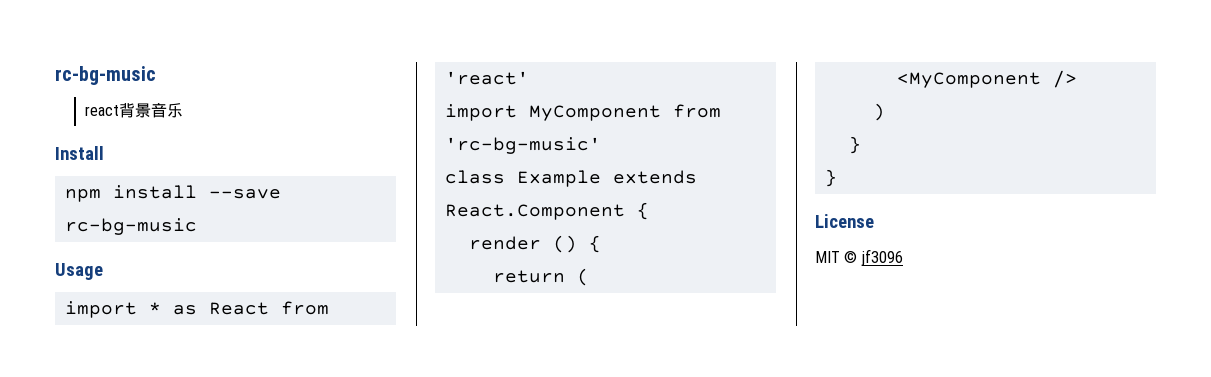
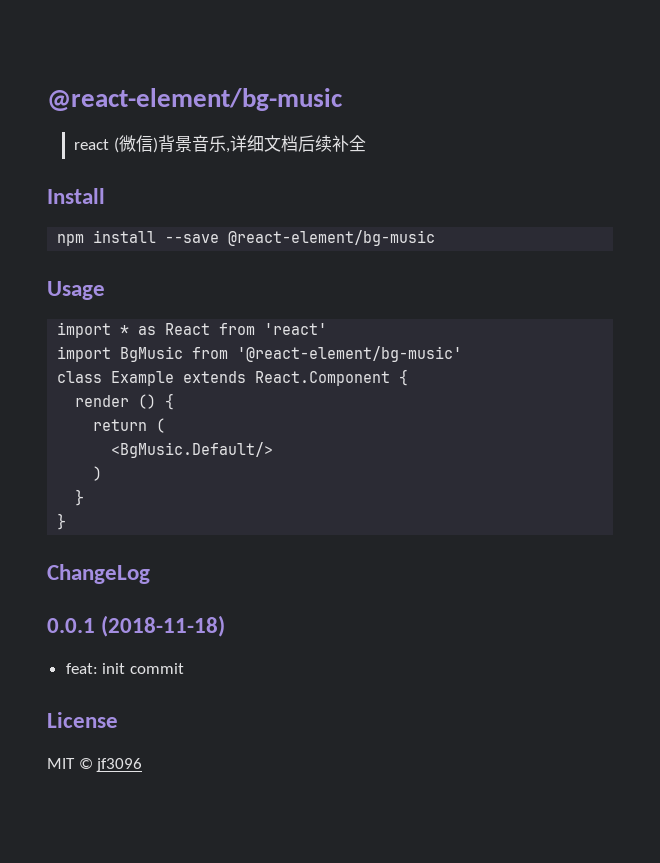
[55,66,156,85] rc-bg-music -> [47,88,343,111] @react-element/bg-music
(120, 110) none -> [113,135,158,153] (微信)
(184, 110) none -> [225,135,366,153] ,详细文档后续补全
[64,218,197,235] rc-bg-music -> [228,230,436,246] @react-element/bg-music
[528,104,721,121] [444,137,601,154] MyComponent from 'rc-bg-music' -> [120,346,463,362] BgMusic from '@react-element/bg-music'
[896,70,1077,88] <MyComponent /> -> [111,442,274,458] <BgMusic.Default/>
(837, 178) none -> [47,564,150,584] [47,615,226,637] [65,663,184,674] // ChangeLog // 0.0.1 (2018-11-18) // feat: init commit

